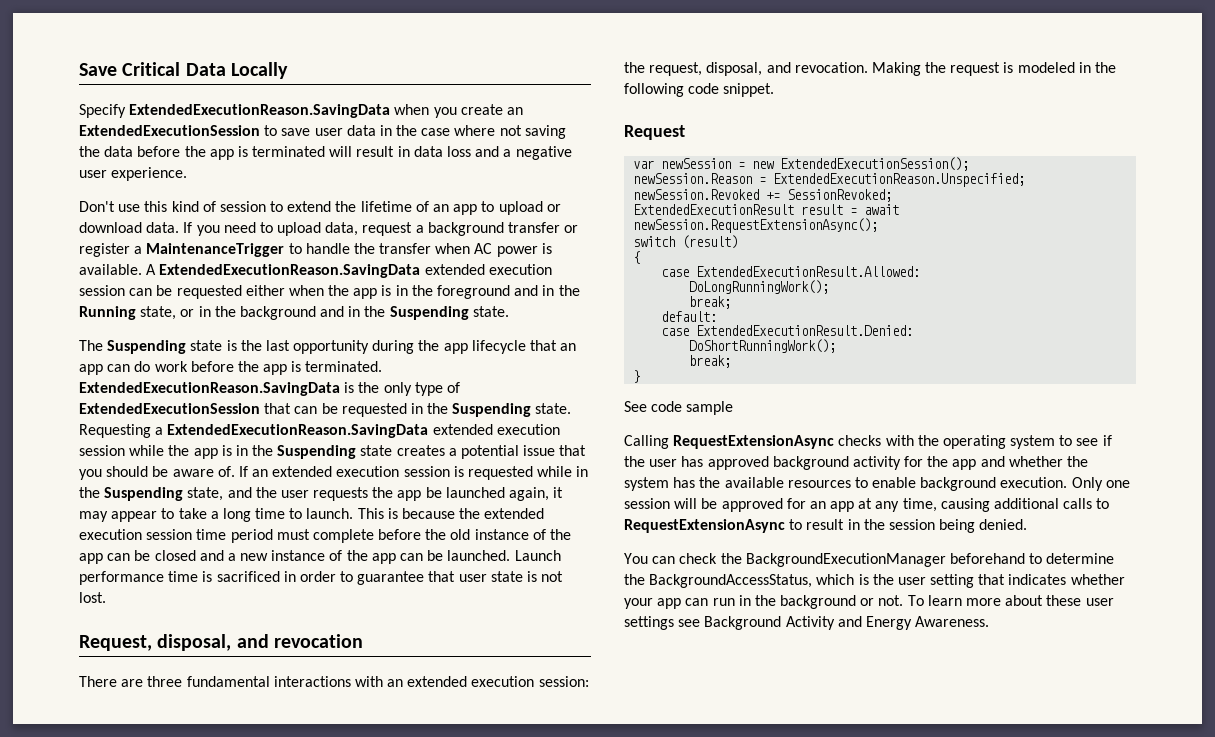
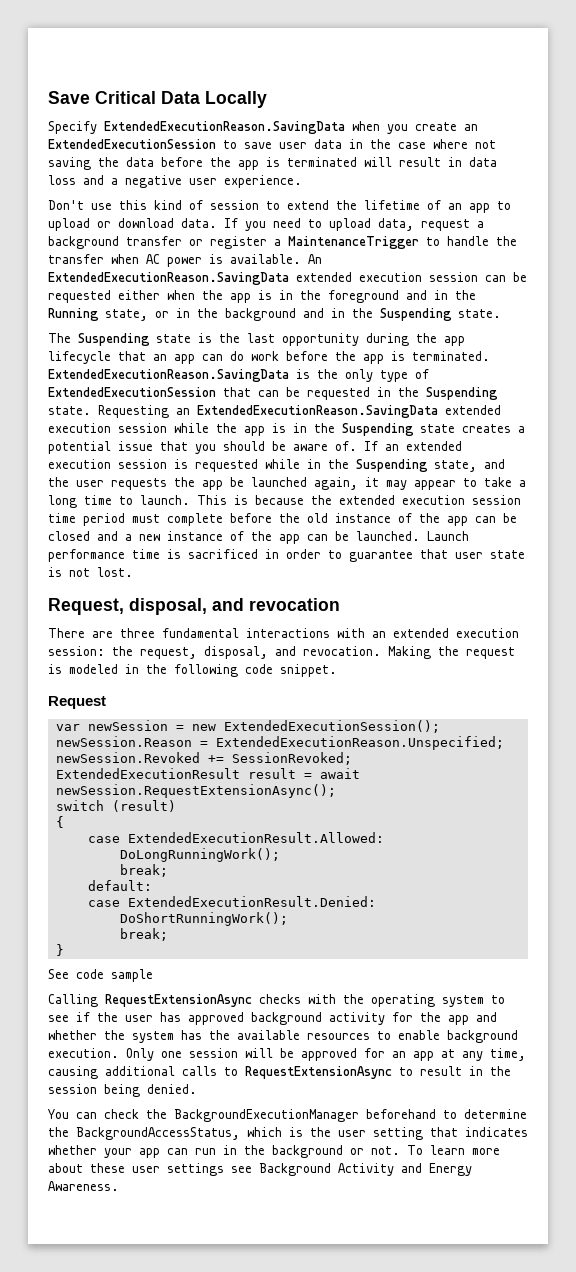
[146,264,157,275] A -> [308,254,322,264] An
[155,427,164,435] a -> [176,408,190,415] an

